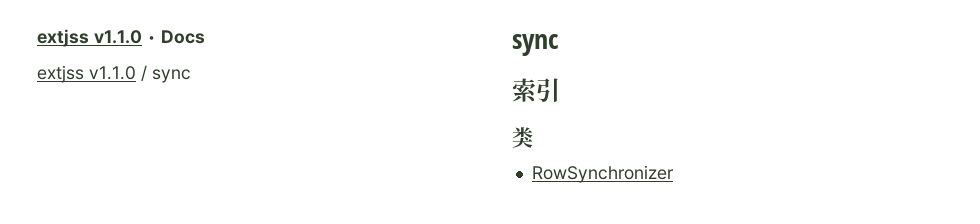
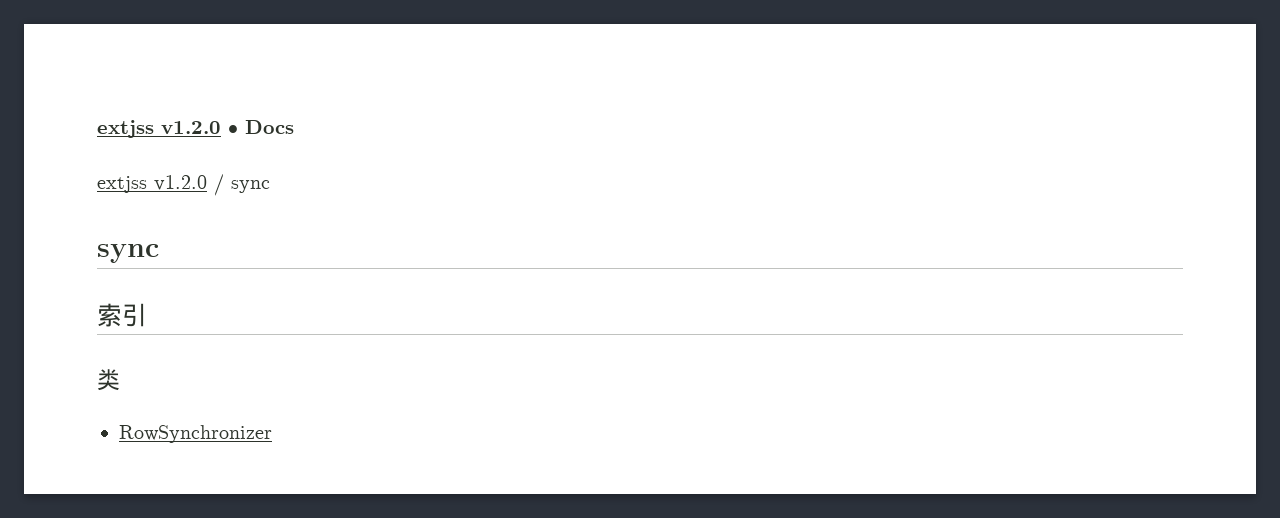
[37,29,142,47] extjss v1.1.0 -> [97,120,221,138] extjss v1.2.0
[89,66,136,80] v1.1.0 -> [154,175,207,191] v1.2.0

